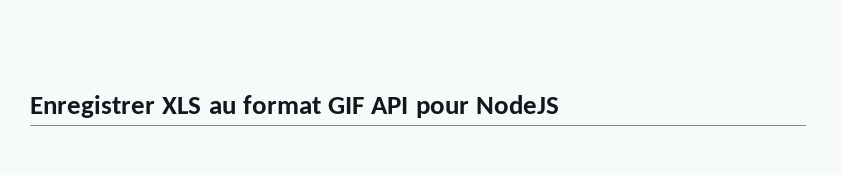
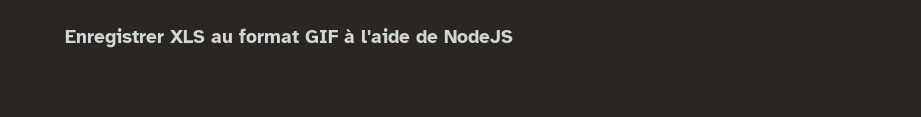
[371,97,469,118] API pour -> [344,28,438,43] à l'aide de

